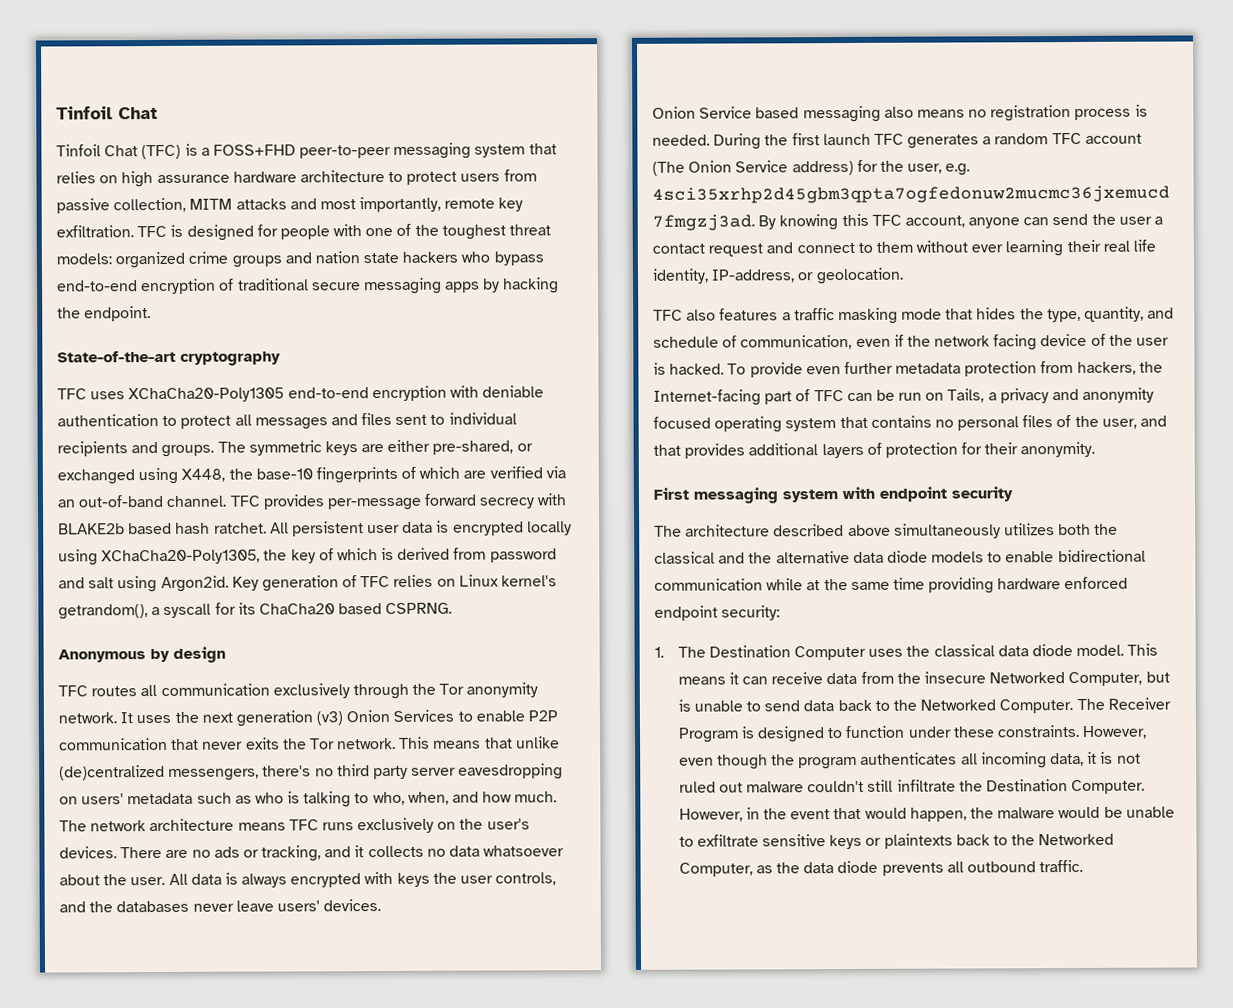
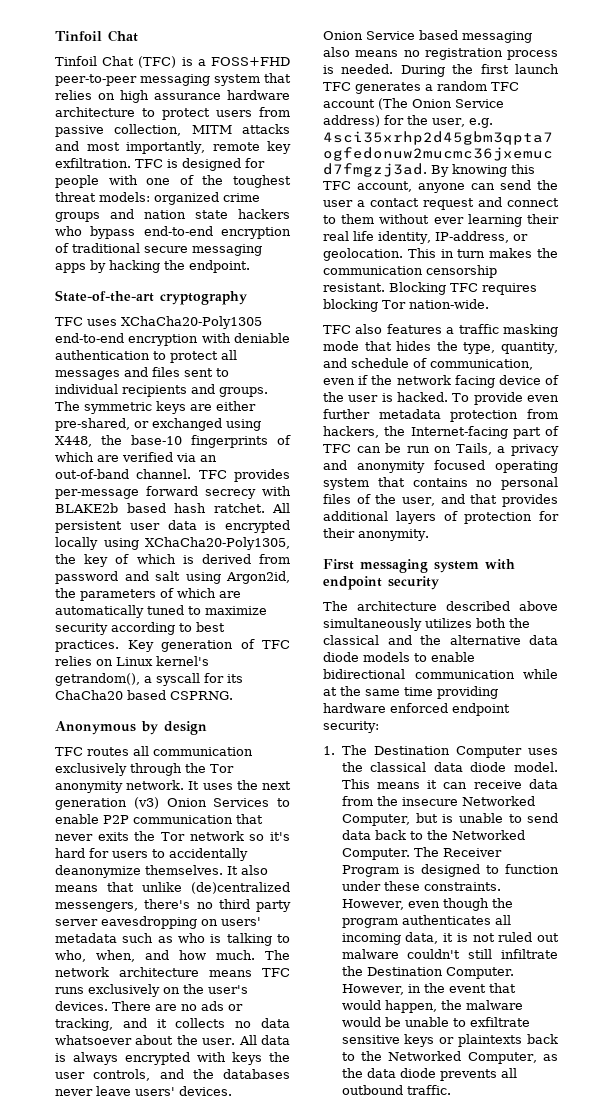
[160,575,229,592] Argon2id. -> [226,571,290,584] [55,588,241,601] [55,605,267,618] [55,622,225,635] [55,640,119,652] Argon2id, the parameters of which are automatically tuned to maximize security according to best practices.
[337,736,431,750] network. This -> [189,831,290,841] [55,848,248,861] [55,865,268,878] network so it's hard for users to accidentally deanonymize themselves. It also
(904, 276) none -> [407,248,558,258] [323,265,497,278] [323,282,537,295] [323,299,489,312] This in turn makes the communication censorship resistant. Blocking TFC requires blocking Tor nation-wide.

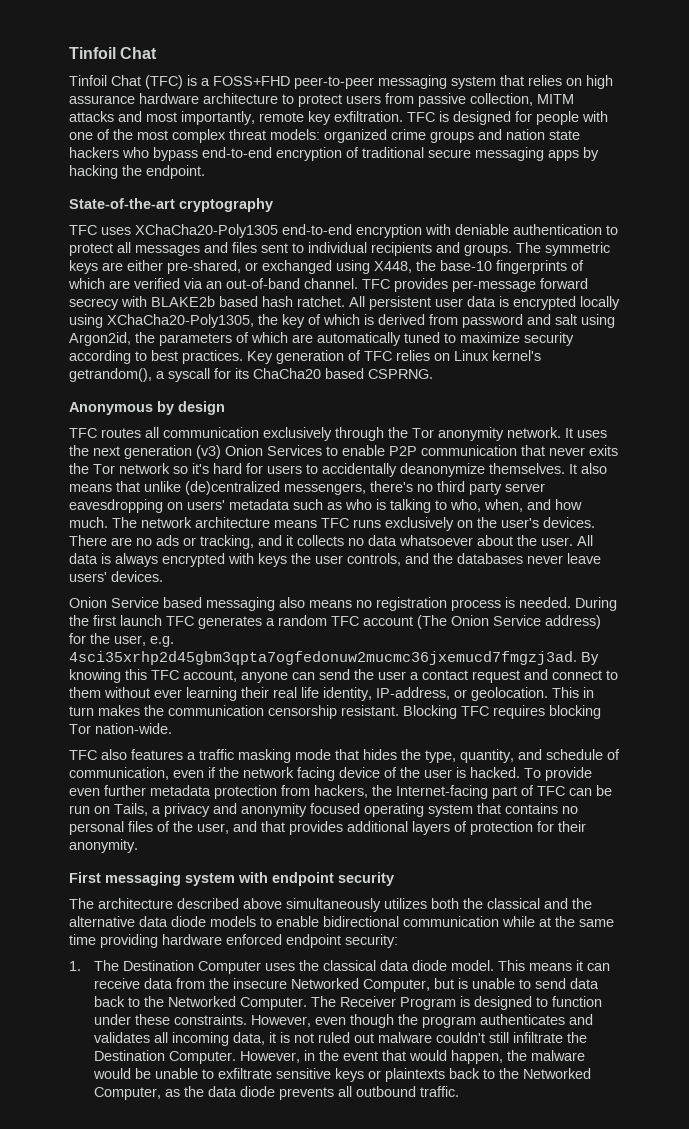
[232,175,291,188] toughest -> [137,129,226,143] most complex
(491, 920) none -> [569,1014,594,1025] [94,1032,151,1043] and validates

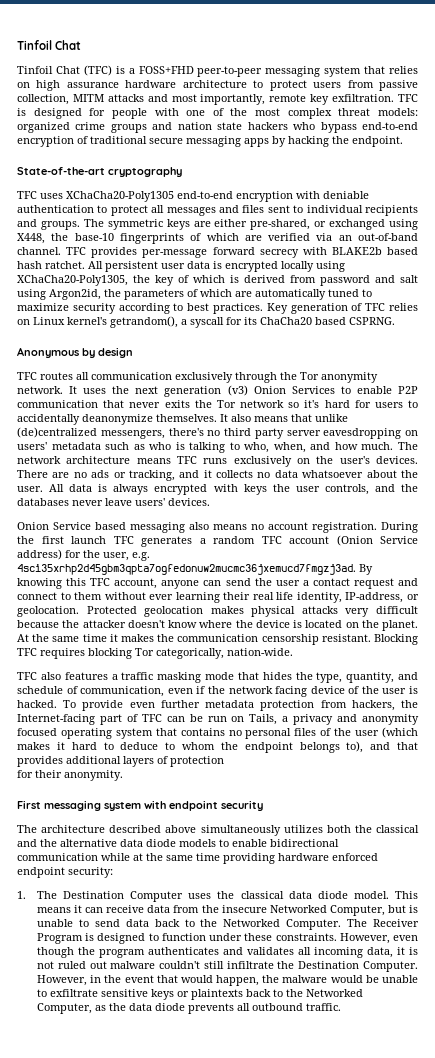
[376,597,571,611] registration process is needed. -> [268,522,377,533] account registration.
[417,615,489,629] (The Onion -> [336,535,373,546] (Onion
[552,687,594,698] [69,706,94,716] This in turn -> [86,606,418,617] [17,620,418,631] [17,634,118,642] Protected geolocation makes physical attacks very difficult because the attacker doesn't know where the device is located on the planet. At the same time it
(91, 729) none -> [156,648,224,659] categorically,
[197,823,229,834] user, -> [355,727,419,738] [17,741,364,753] user (which makes it hard to deduce to whom the endpoint belongs to),
(533, 828) none -> (224, 761) //

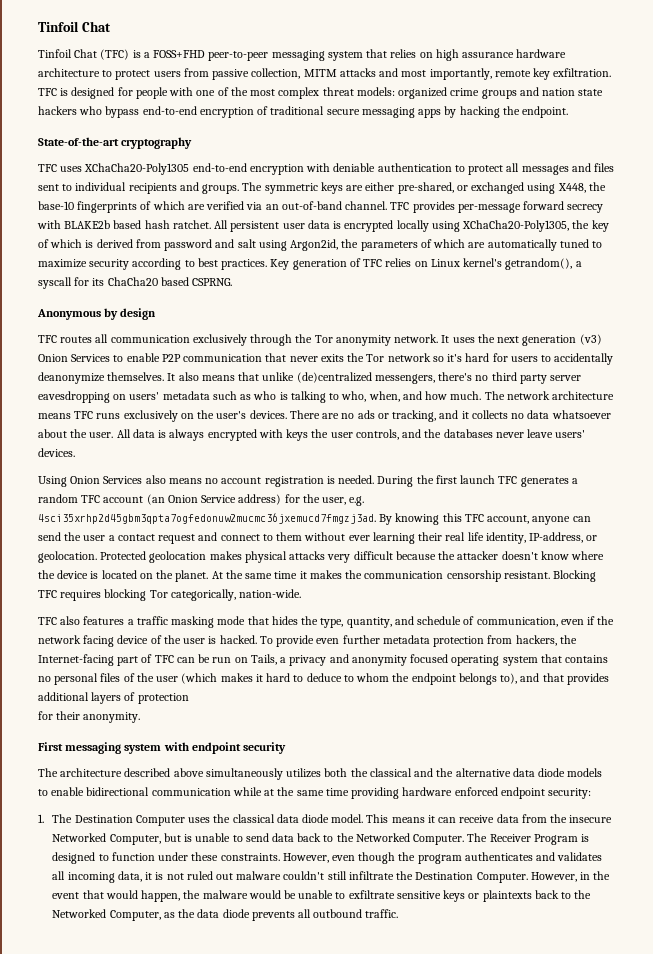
[17,522,185,533] Onion Service based messaging -> [38,476,143,487] Using Onion Services
[312,522,377,533] registration. -> [264,475,375,487] registration is needed.
[336,535,373,546] (Onion -> [146,494,198,505] (an Onion

